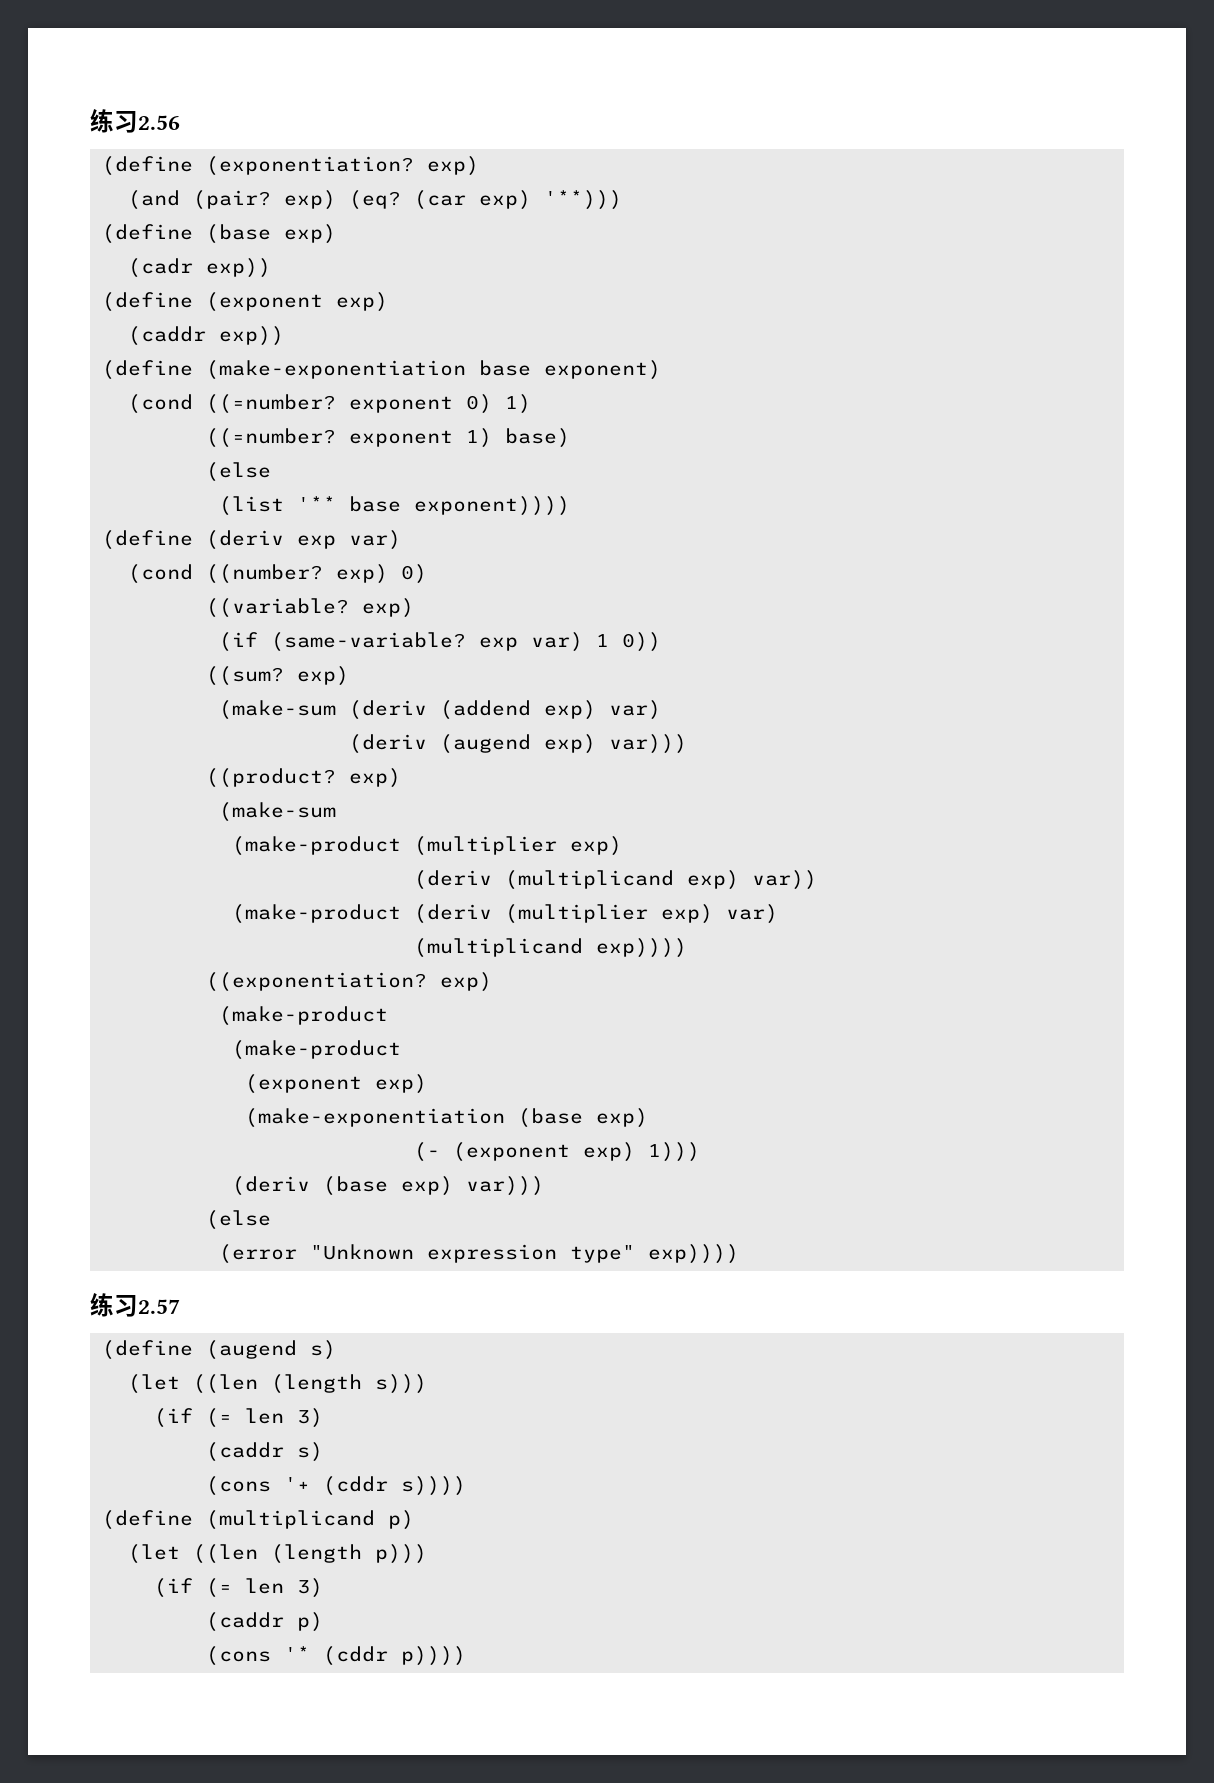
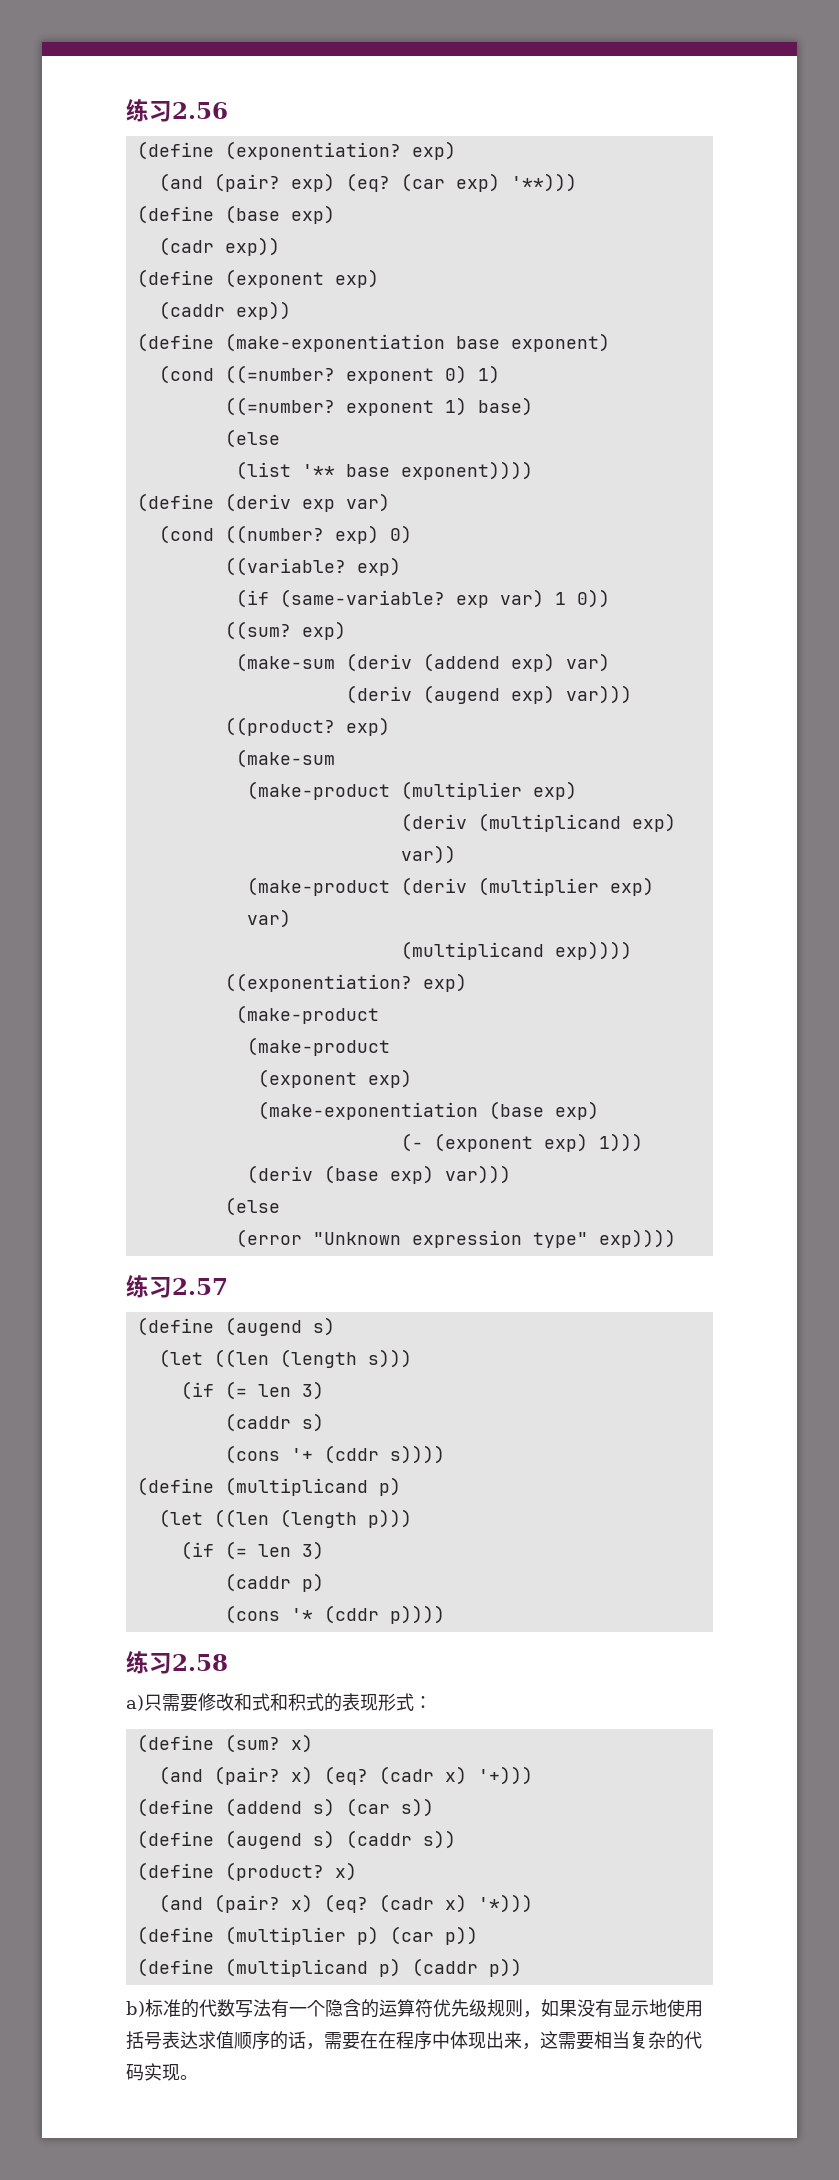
(466, 1656) none -> [126,1651,228,1674] [126,1693,432,1712] [136,1734,313,1753] [158,1766,533,1785] [136,1798,434,1817] [136,1830,456,1849] [136,1862,357,1881] [158,1894,533,1913] [136,1926,478,1945] [136,1958,522,1977] [126,1999,703,2018] [126,2031,702,2050] [126,2063,198,2081] // 练习2.58 // a)只需要修改和式和积式的表现形式： // (define (sum? x) // (and (pair? x) (eq? (cadr x) '+))) // (define (addend s) (car s)) // (define (augend s) (caddr s)) // (define (product? x) // (and (pair? x) (eq? (cadr x) '*))) // (define (multiplier p) (car p)) // (define (multiplicand p) (caddr p)) // b)标准的代数写法有一个隐含的运算符优先级规则，如果没有显示地使用括号表达求值顺序的话，需要在在程序中体现出来，这需要相当复杂的代码实现。

